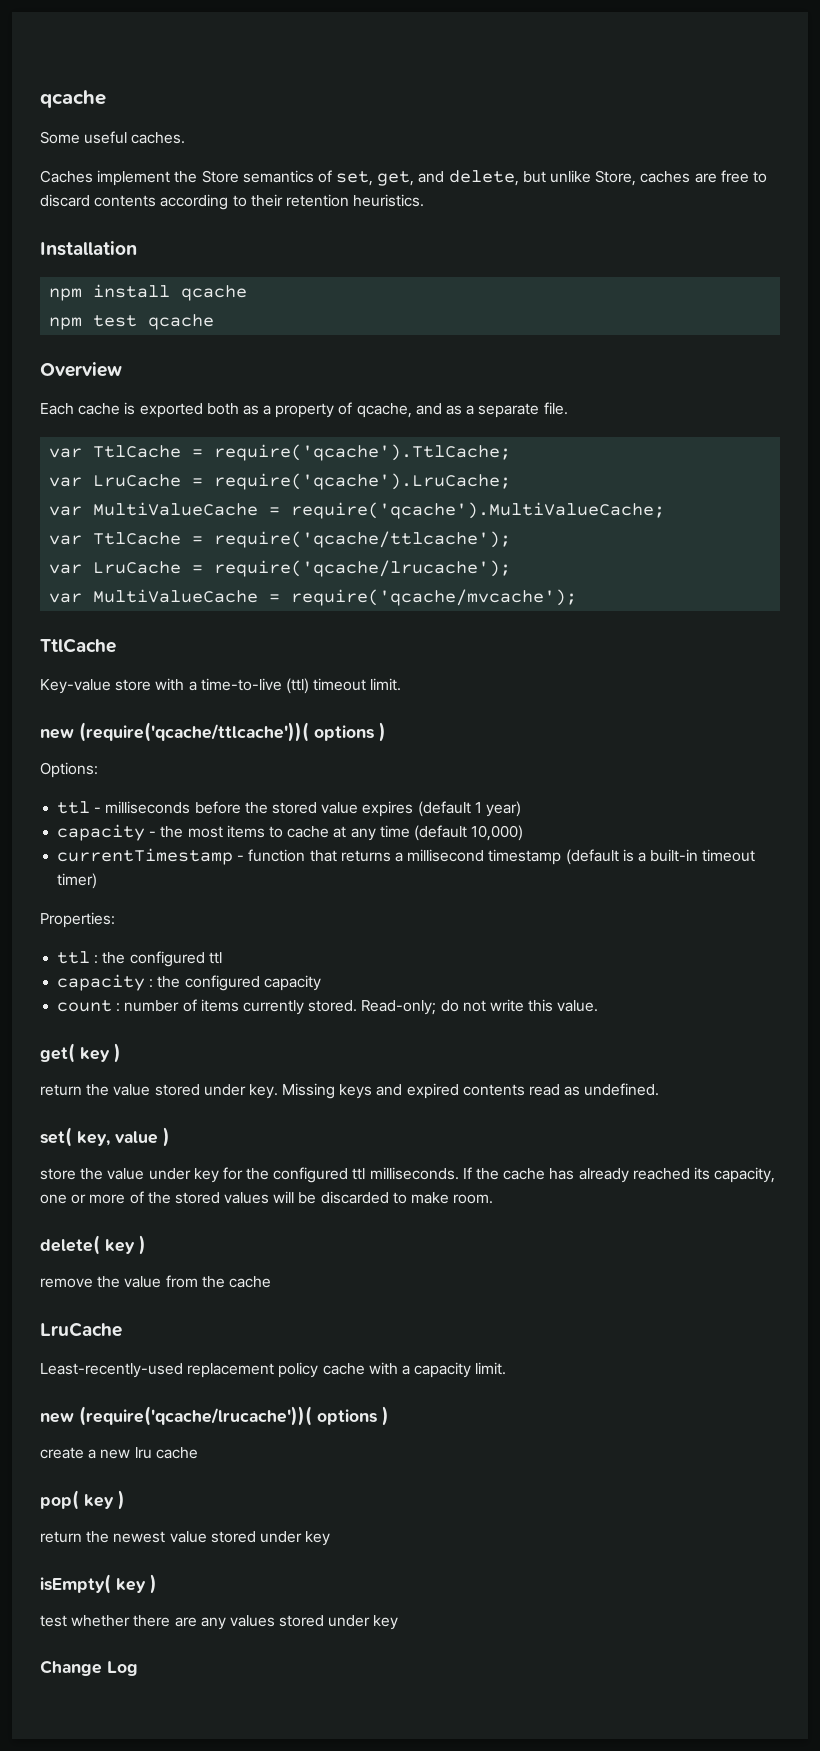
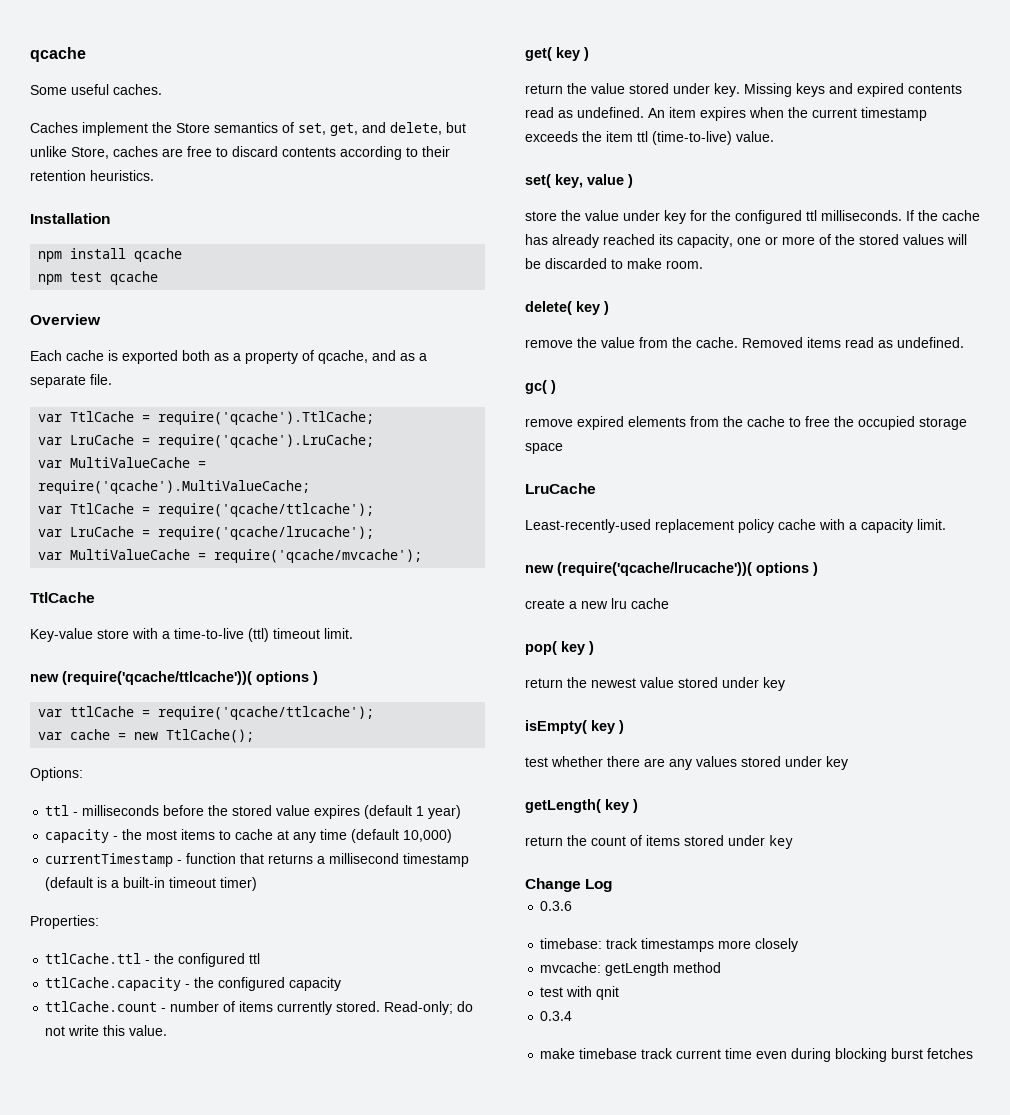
(386, 732) none -> [38,706,375,720] [38,729,255,743] // var ttlCache = require('qcache/ttlcache'); // var cache = new TtlCache();
[57,951,99,964] ttl : -> [45,953,151,964] ttlCache.ttl -
[57,974,154,991] capacity : -> [45,977,191,991] ttlCache.capacity -
[57,1000,121,1012] count : -> [45,1001,167,1012] ttlCache.count -
(660, 1089) none -> [648,107,927,121] [525,131,774,145] An item expires when the current timestamp exceeds the item ttl (time-to-live) value.
[228,1276,271,1288] cache -> [696,337,964,348] [525,380,556,394] [525,416,967,430] [525,443,563,454] cache. Removed items read as undefined. // gc( ) // remove expired elements from the cache to free the occupied storage space
[40,1660,138,1676] Change Log -> [525,799,638,813] [525,835,793,849] [525,878,613,892] [540,901,573,911] [540,938,799,952] [540,962,722,976] [540,986,620,1000] [540,1011,573,1021] [540,1048,974,1062] getLength( key ) // return the count of items stored under key // Change Log // 0.3.6 // timebase: track timestamps more closely // mvcache: getLength method // test with qnit // 0.3.4 // make timebase track current time even during blocking burst fetches

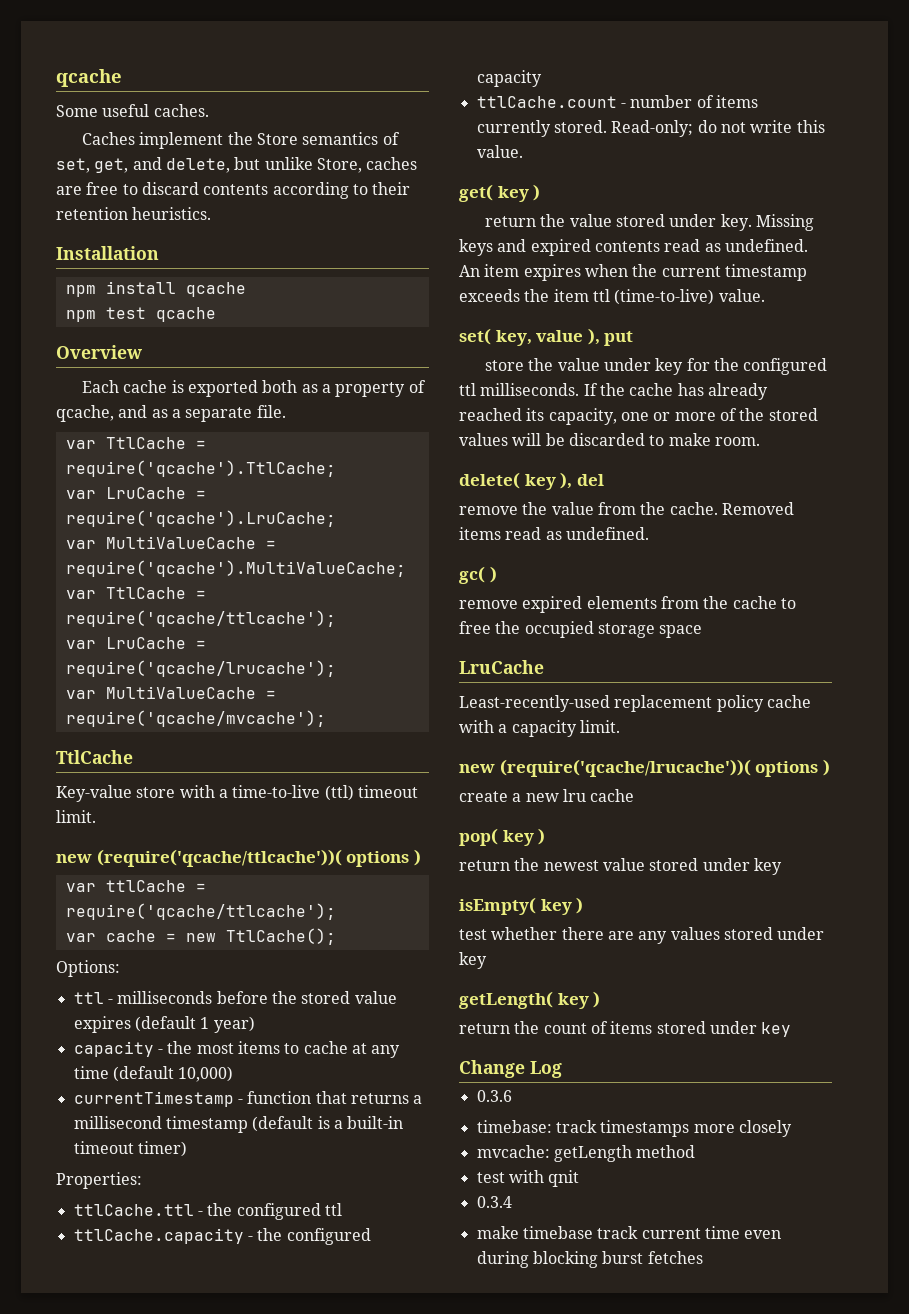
[628,174,633,188] ) -> [587,328,634,346] ), put
[604,301,609,315] ) -> [560,472,604,489] ), del

